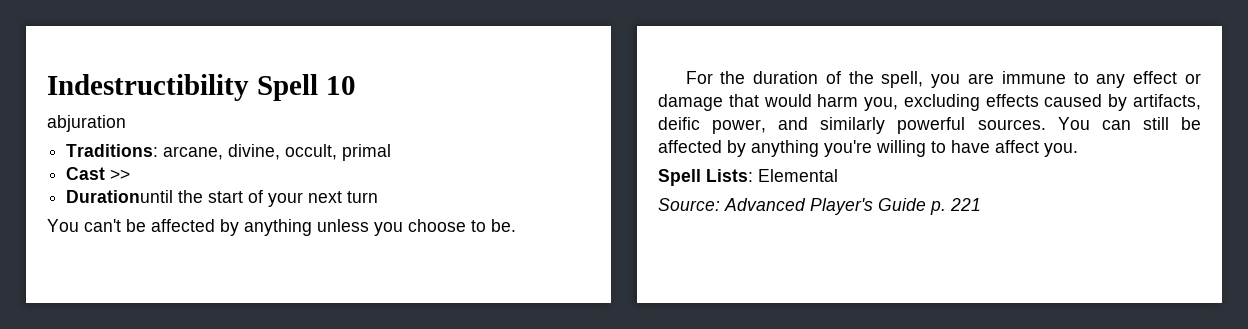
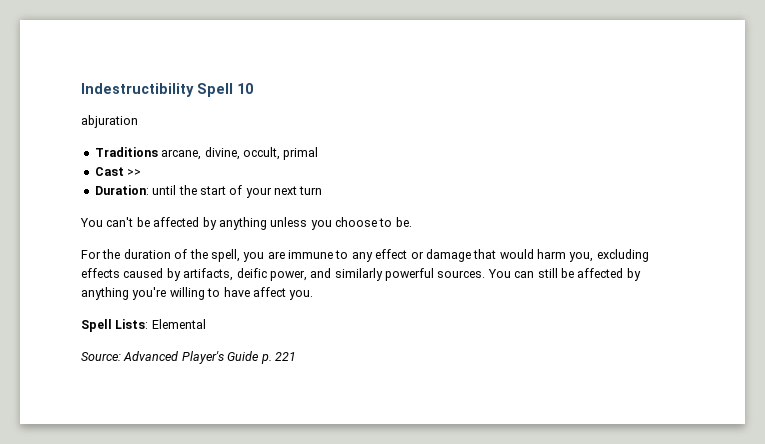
[66,144,159,157] Traditions: -> [94,147,158,157] Traditions
[66,190,174,203] Durationuntil -> [94,185,177,195] Duration: until

